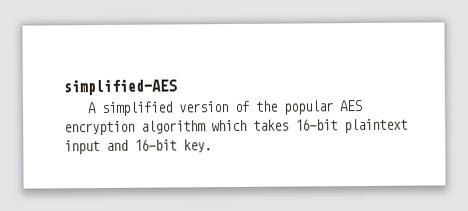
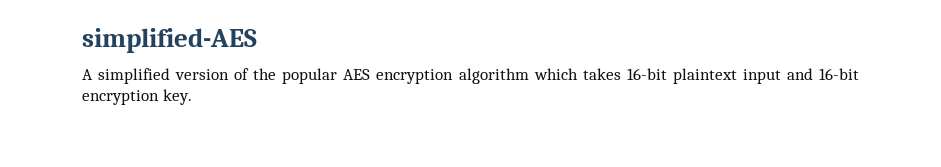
(177, 145) none -> [82,90,159,105] encryption

